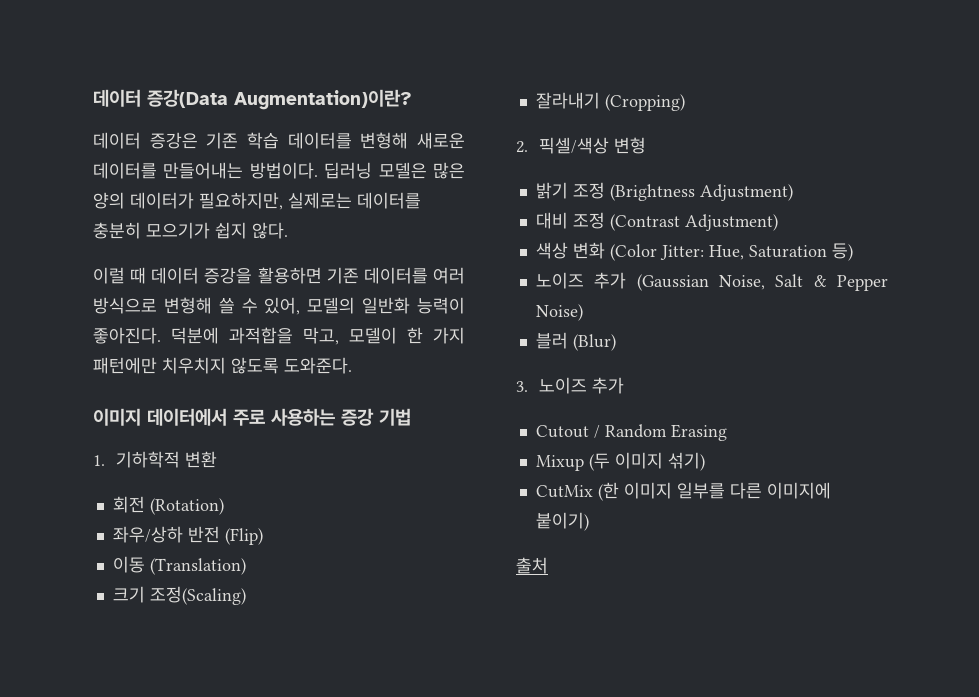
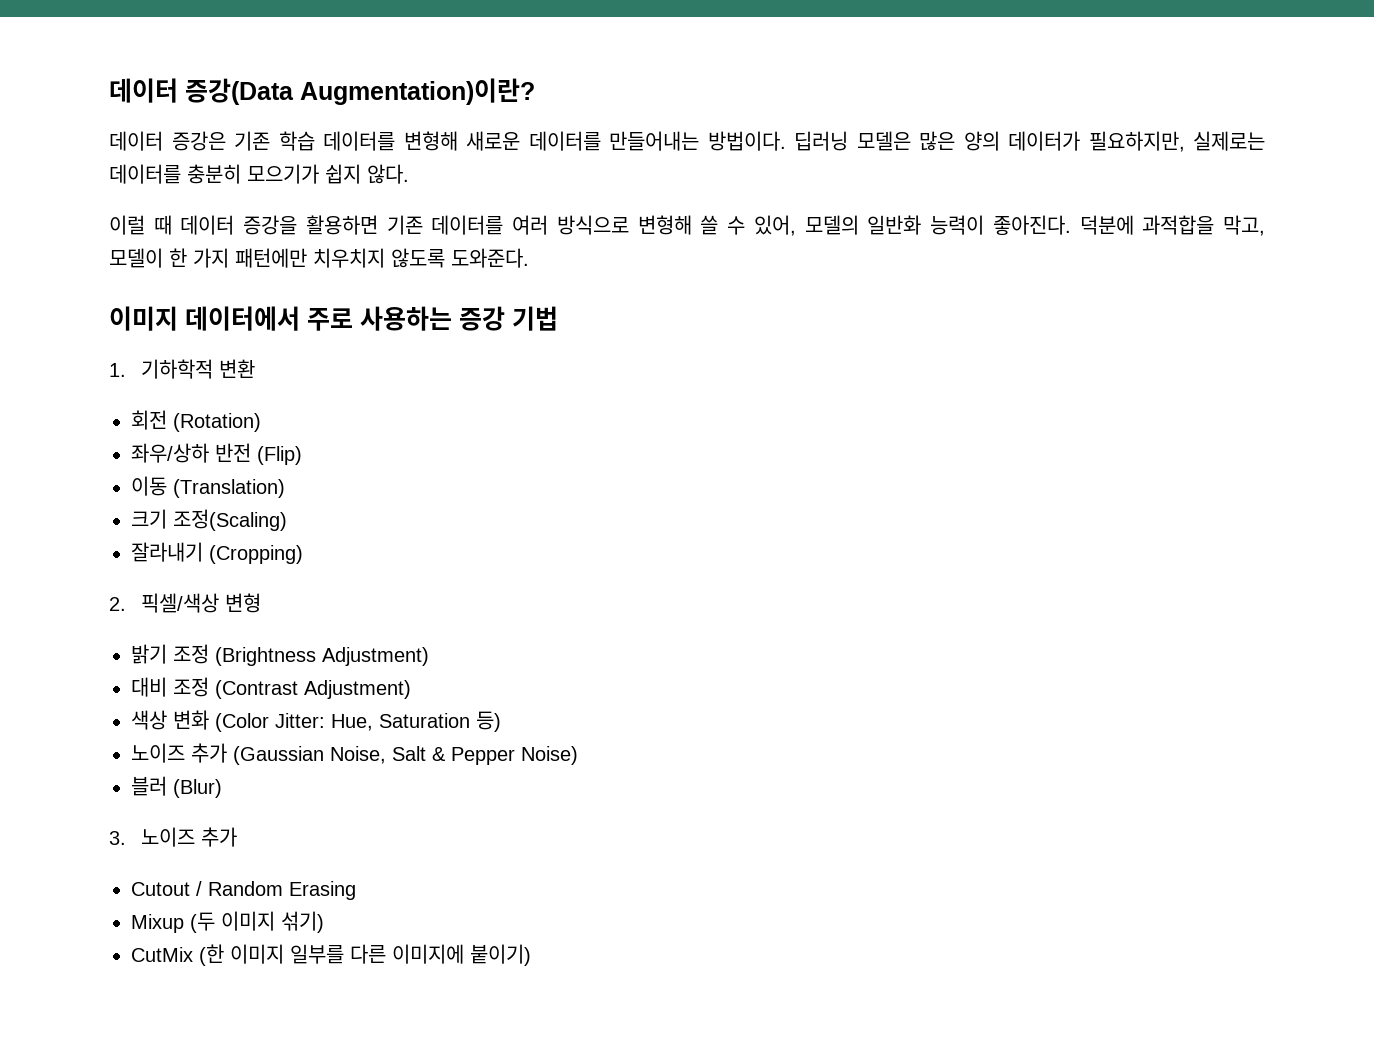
[516,557,548,574] // 출처 -> (531, 955) none

